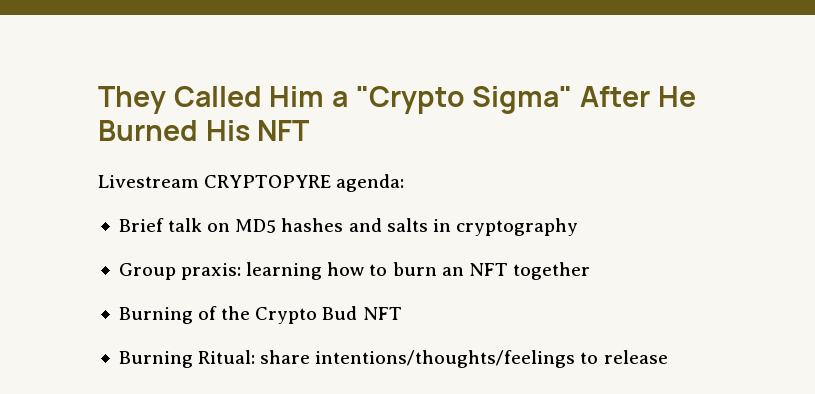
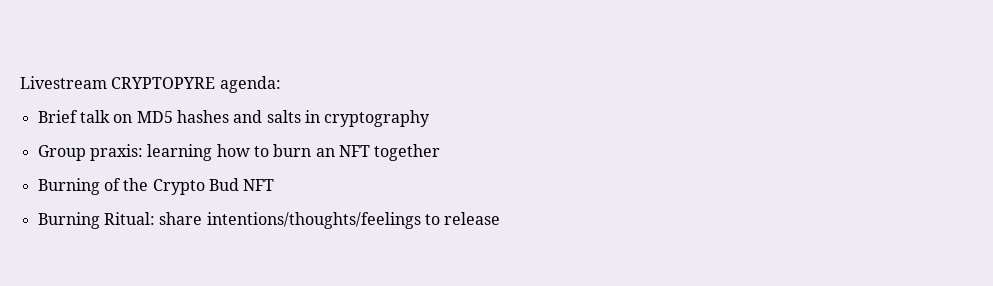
[98,86,696,114] [98,120,310,141] They Called Him a "Crypto Sigma" After He Burned His NFT // -> (20, 82) none

